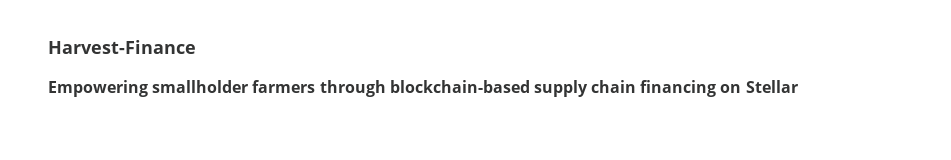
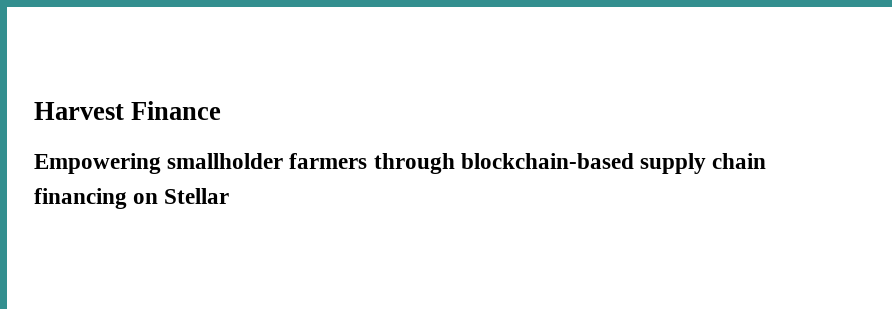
[48,40,196,54] Harvest-Finance -> [34,101,222,120] Harvest Finance

